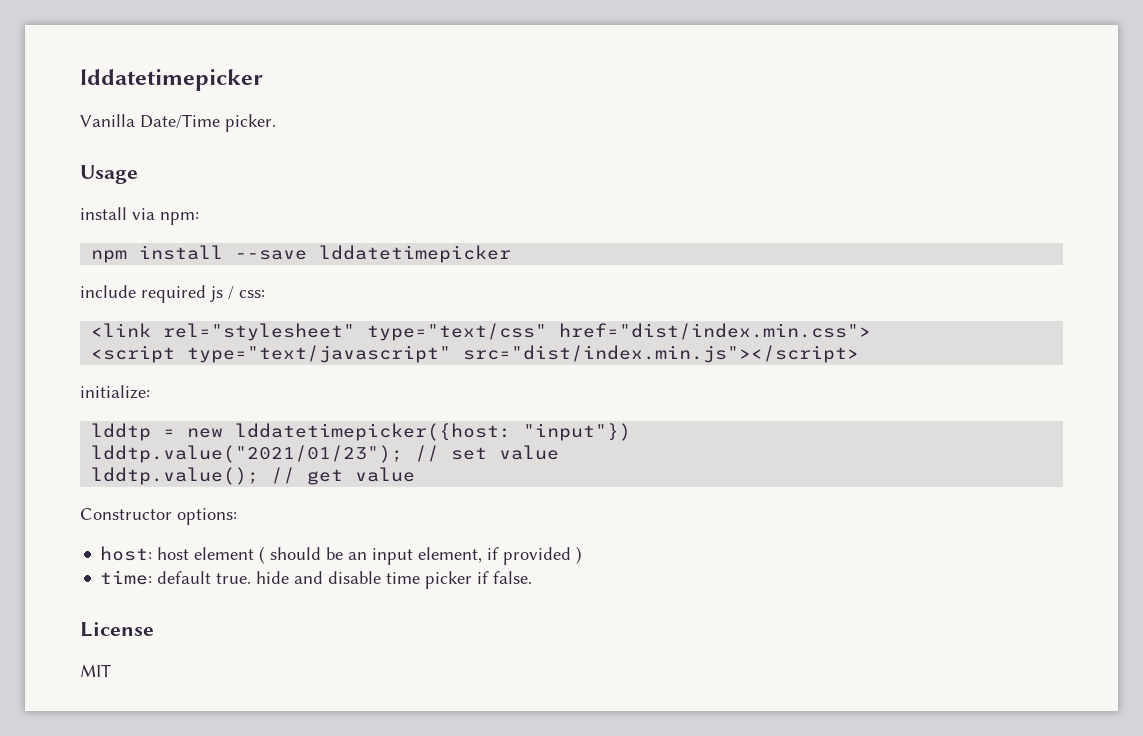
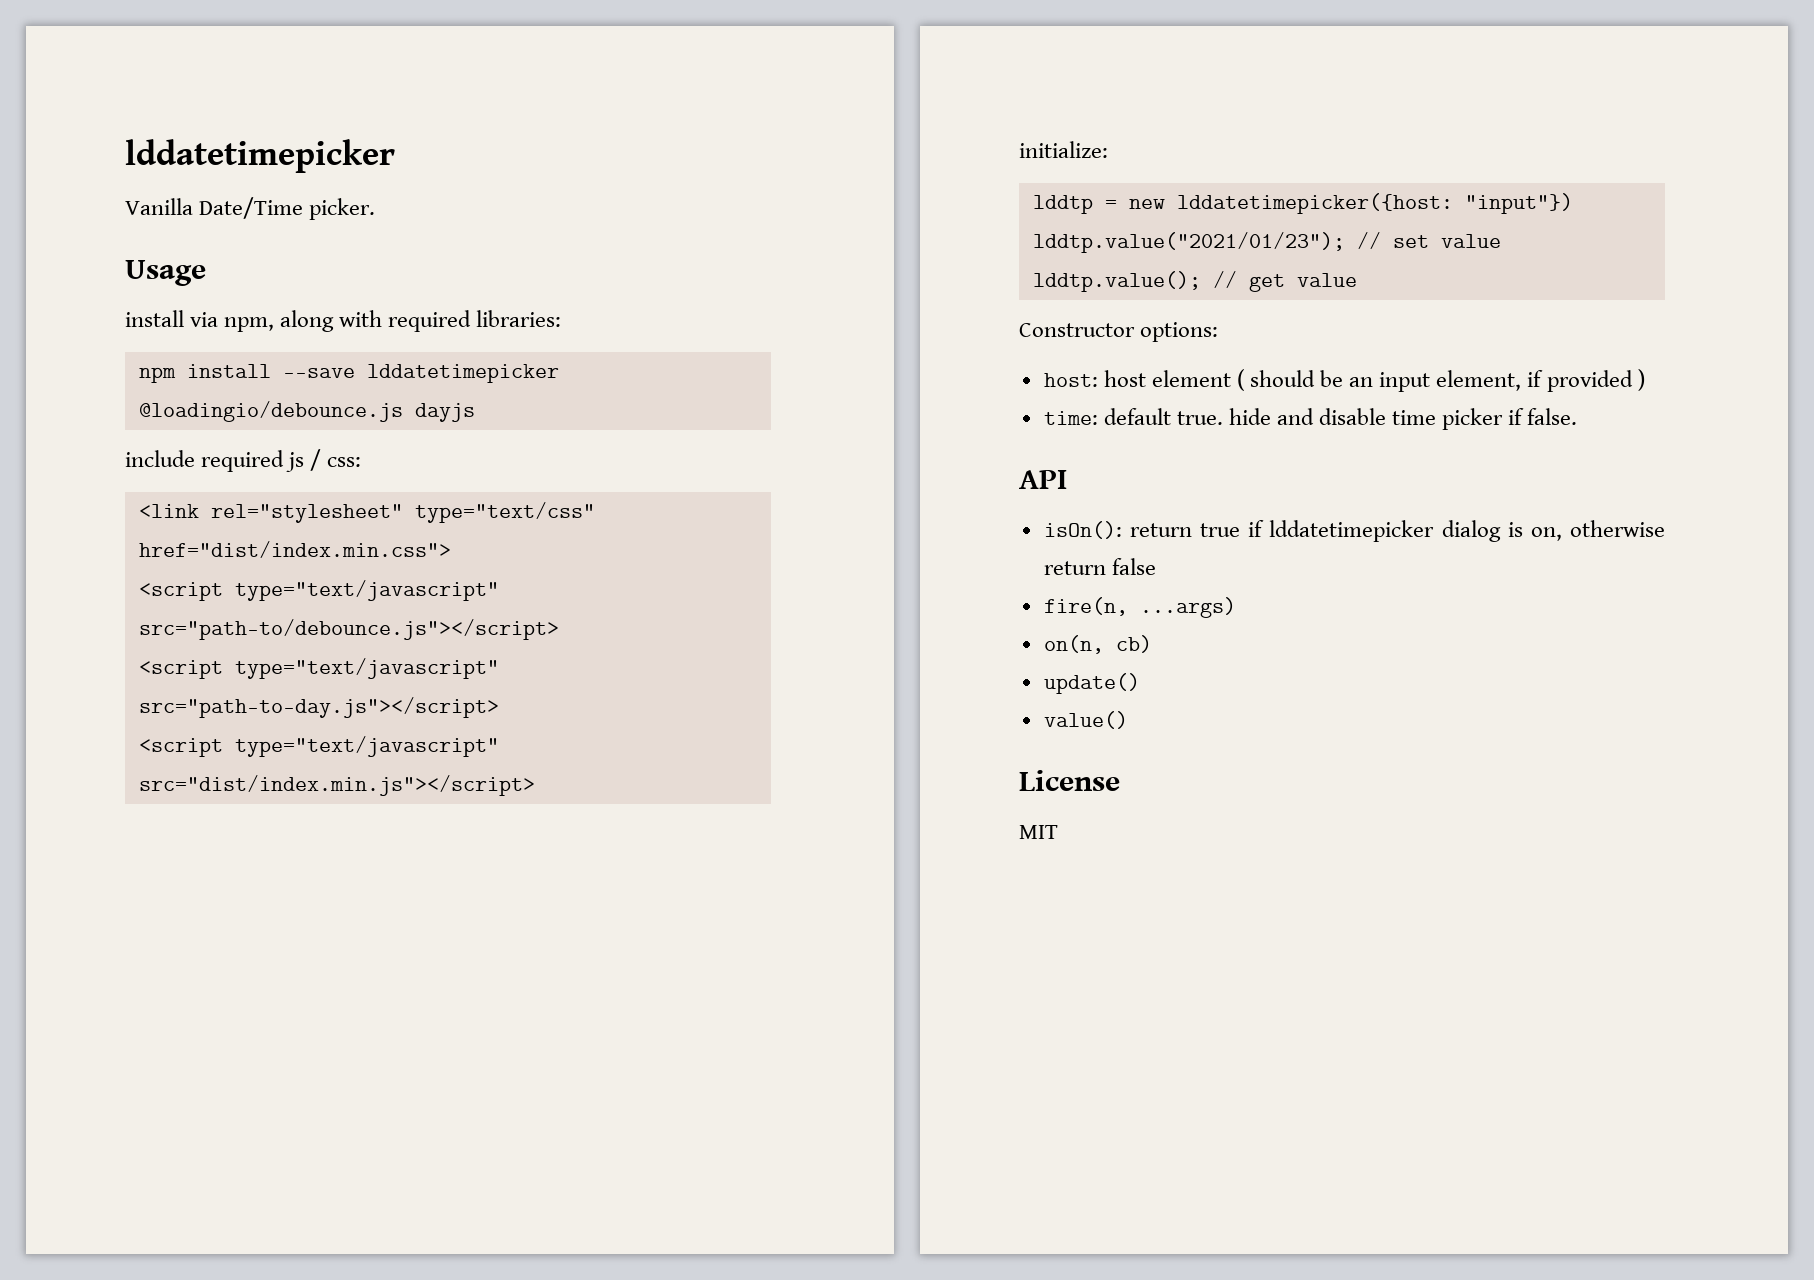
[160,212,199,225] npm: -> [224,310,562,332] npm, along with required libraries:
(512, 254) none -> [138,401,475,422] @loadingio/debounce.js dayjs
(872, 331) none -> [138,580,499,601] [138,619,559,640] [138,658,499,679] [138,697,499,718] // <script type="text/javascript" src="path-to/debounce.js"></script> // <script type="text/javascript" src="path-to-day.js"></script>
(533, 577) none -> [1019,470,1067,489] [1043,520,1665,542] [1043,558,1156,575] [1043,597,1236,618] [1043,635,1152,654] [1043,673,1140,694] [1043,711,1128,729] // API // isOn(): return true if lddatetimepicker dialog is on, otherwise return false // fire(n, ...args) // on(n, cb) // update() // value()

